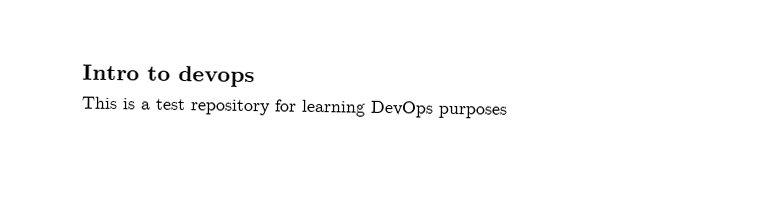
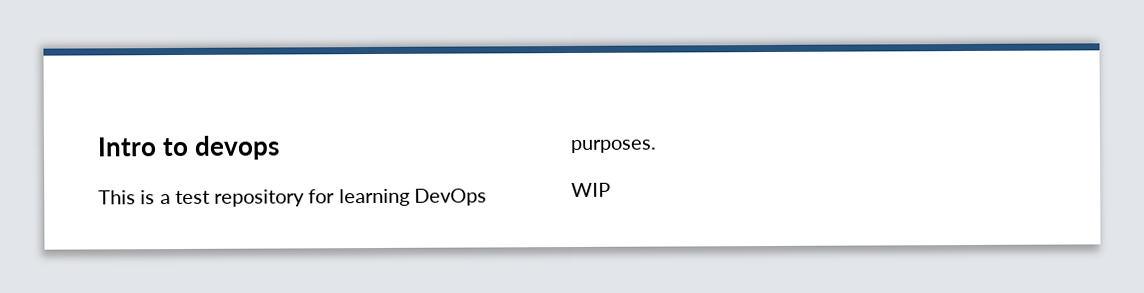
[438,105,507,119] purposes -> [570,139,657,154] [571,182,611,198] purposes. // WIP

